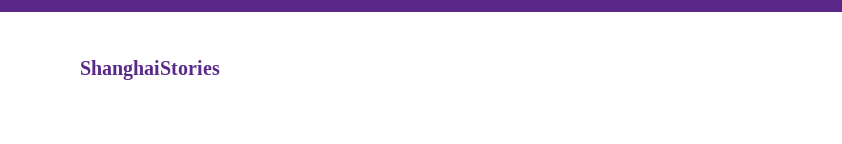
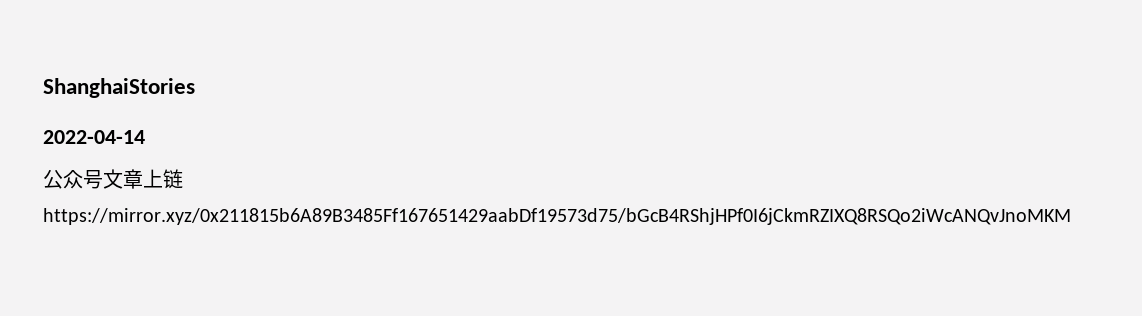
(220, 70) none -> [43,130,145,144] [43,169,183,189] [43,208,1071,225] // 2022-04-14 // 公众号文章上链https://mirror.xyz/0x211815b6A89B3485Ff167651429aabDf19573d75/bGcB4RShjHPf0I6jCkmRZIXQ8RSQo2iWcANQvJnoMKM

